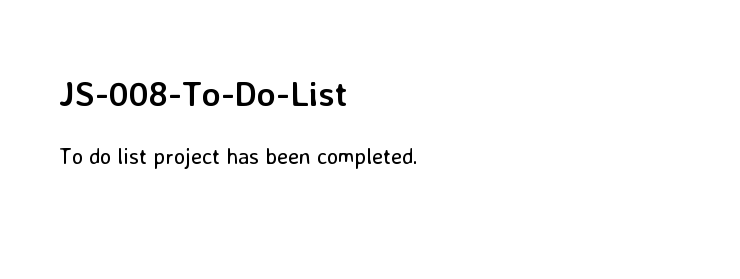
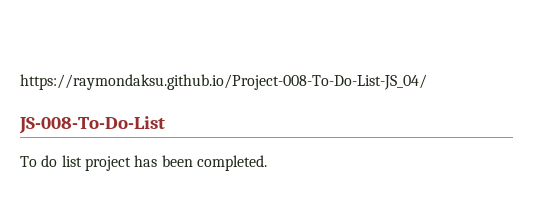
(59, 94) none -> [20,74,427,90] https://raymondaksu.github.io/Project-008-To-Do-List-JS_04/ //

